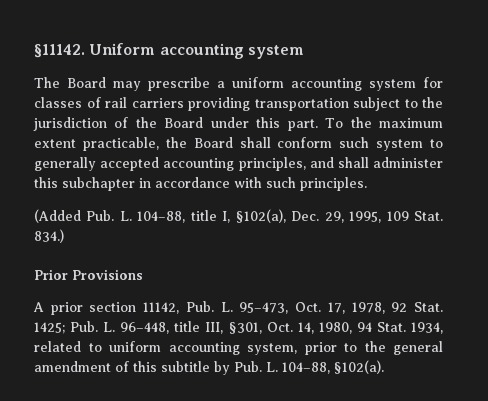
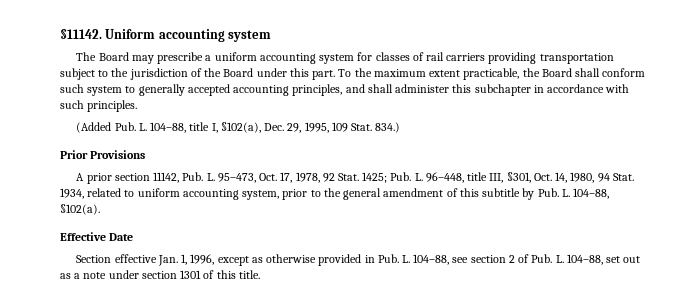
(384, 367) none -> [60,232,134,241] [76,254,641,266] [60,270,260,279] // Effective Date // Section effective Jan. 1, 1996, except as otherwise provided in Pub. L. 104–88, see section 2 of Pub. L. 104–88, set out as a note under section 1301 of this title.

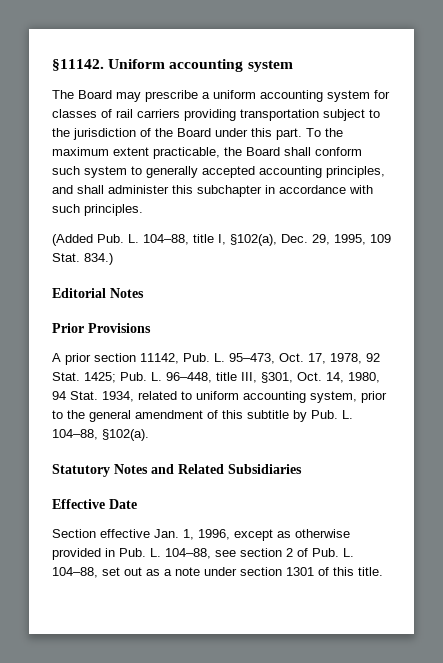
(401, 127) none -> [52,288,144,298] // Editorial Notes
(100, 209) none -> [52,464,302,477] // Statutory Notes and Related Subsidiaries

